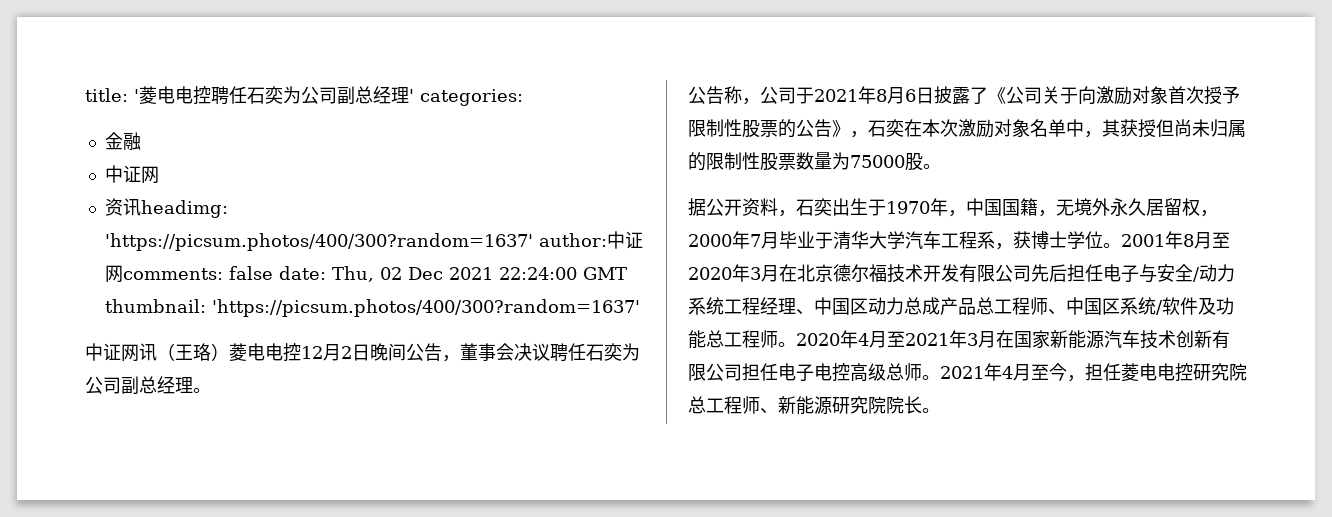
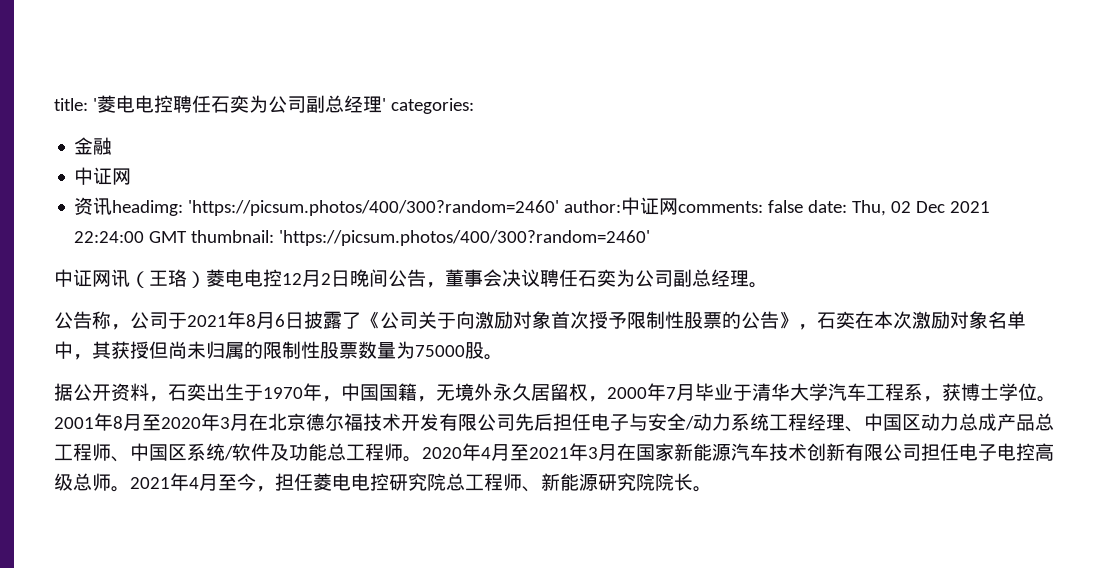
[104,233,533,251] 'https://picsum.photos/400/300?random=1637' -> [188,200,560,216] 'https://picsum.photos/400/300?random=2460'
[211,299,640,317] 'https://picsum.photos/400/300?random=1637' -> [279,230,651,246] 'https://picsum.photos/400/300?random=2460'

